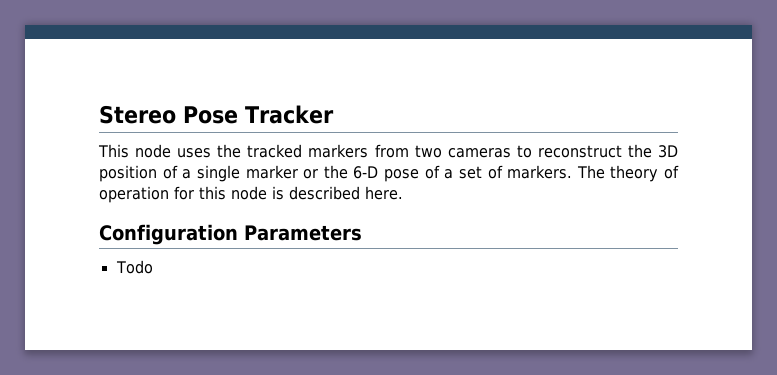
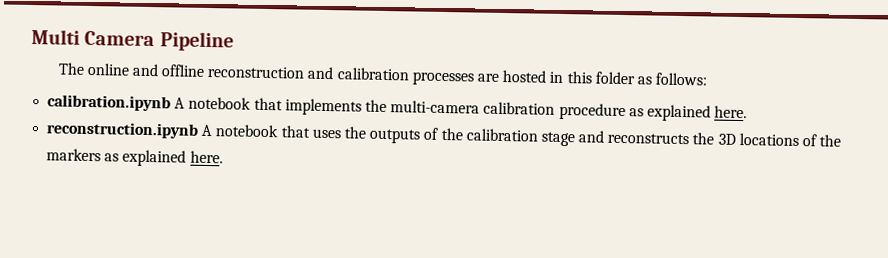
[99,105,334,124] [98,144,678,158] [99,165,679,182] [99,186,403,203] [99,224,362,245] [115,260,153,274] Stereo Pose Tracker // This node uses the tracked markers from two cameras to reconstruct the 3D position of a single marker or the 6-D pose of a set of markers. The theory of operation for this node is described here. // Configuration Parameters // Todo -> [31,29,234,52] [57,62,708,86] [47,94,748,122] [46,121,842,147] [46,148,223,167] Multi Camera Pipeline // The online and offline reconstruction and calibration processes are hosted in this folder as follows: // calibration.ipynb A notebook that implements the multi-camera calibration procedure as explained here. // reconstruction.ipynb A notebook that uses the outputs of the calibration stage and reconstructs the 3D locations of the markers as explained here.

